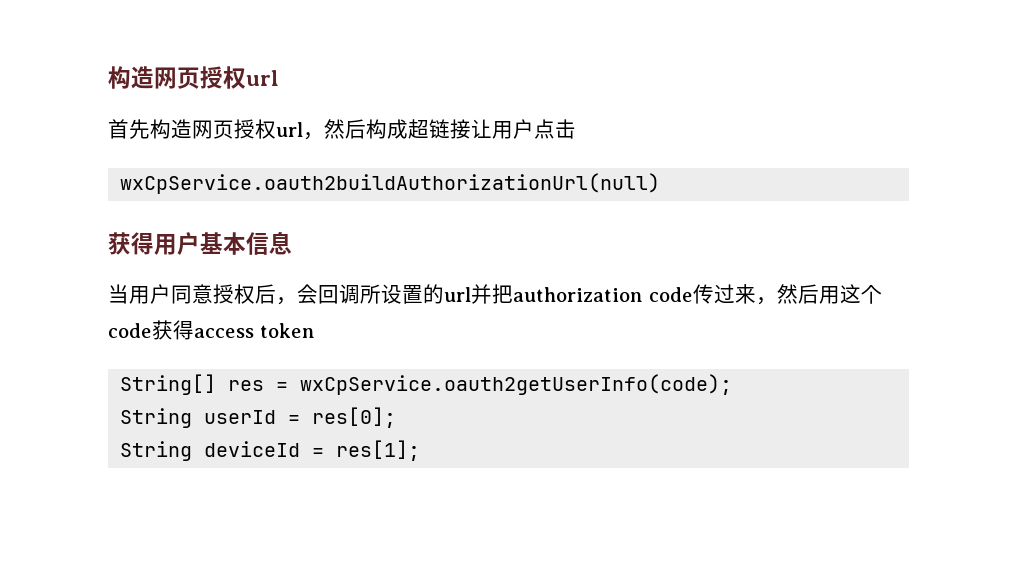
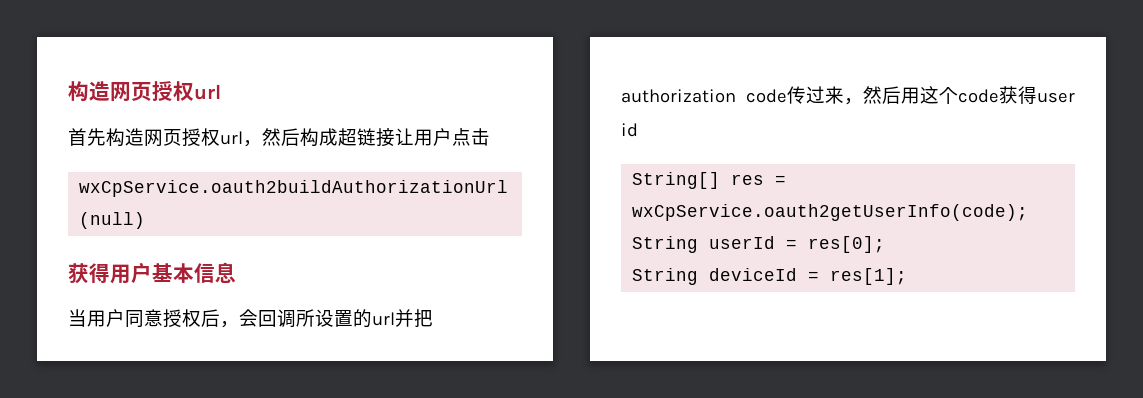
[194,323,315,338] access token -> [1037,92,1075,103] [621,123,638,137] user id

